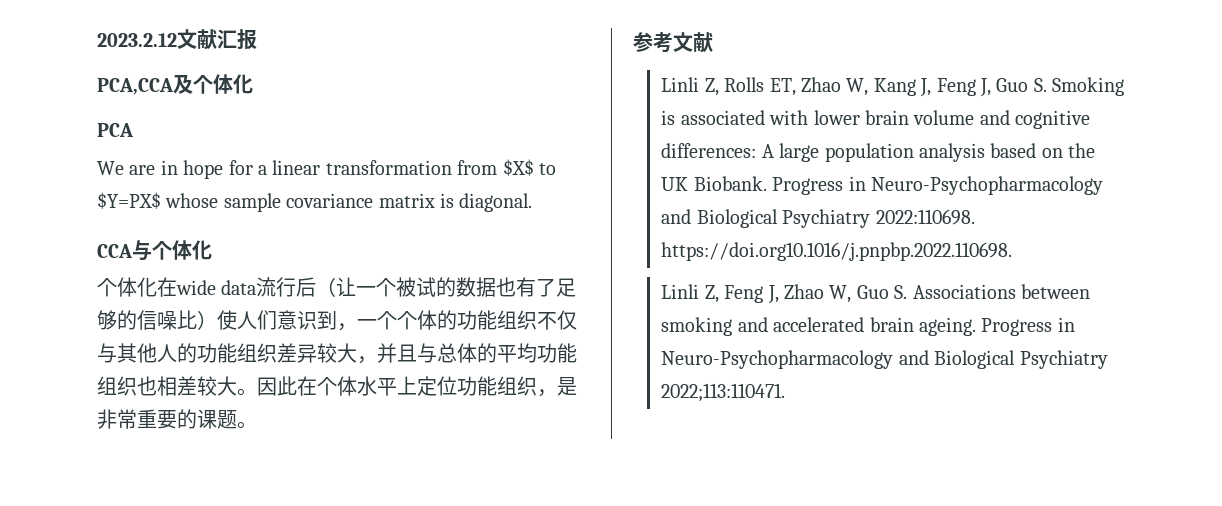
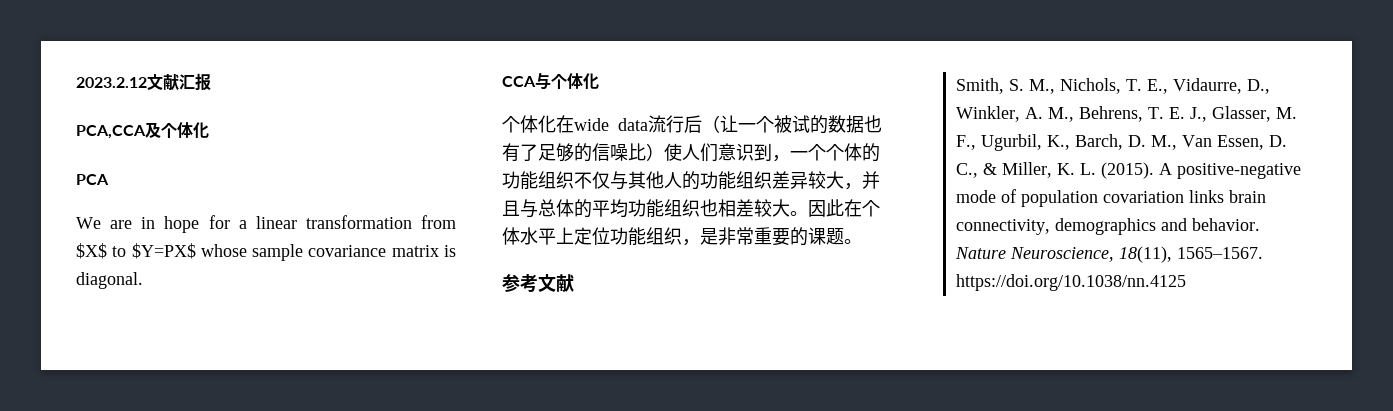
[661,77,1125,97] [661,110,1091,129] [661,143,1096,162] [661,176,1104,195] [661,209,975,228] [661,242,1013,261] [661,284,1091,304] [661,317,1075,336] [661,350,1108,369] [661,383,786,402] Linli Z, Rolls ET, Zhao W, Kang J, Feng J, Guo S. Smoking is associated with lower brain volume and cognitive differences: A large population analysis based on the UK Biobank. Progress in Neuro-Psychopharmacology and Biological Psychiatry 2022:110698. https://doi.org10.1016/j.pnpbp.2022.110698. // Linli Z, Feng J, Zhao W, Guo S. Associations between smoking and accelerated brain ageing. Progress in Neuro-Psychopharmacology and Biological Psychiatry 2022;113:110471. -> [955,78,1270,94] [955,106,1297,122] [955,134,1287,151] [955,162,1301,179] [955,189,1266,207] [955,218,1260,235] [954,246,1263,263] [955,274,1186,291] Smith, S. M., Nichols, T. E., Vidaurre, D., Winkler, A. M., Behrens, T. E. J., Glasser, M. F., Ugurbil, K., Barch, D. M., Van Essen, D. C., & Miller, K. L. (2015). A positive-negative mode of population covariation links brain connectivity, demographics and behavior. Nature Neuroscience, 18(11), 1565–1567. https://doi.org/10.1038/nn.4125

